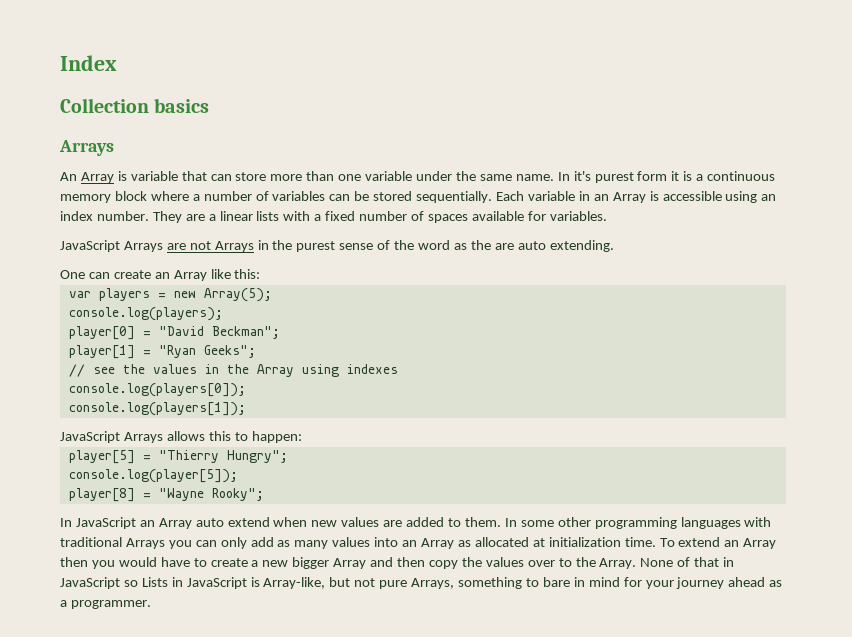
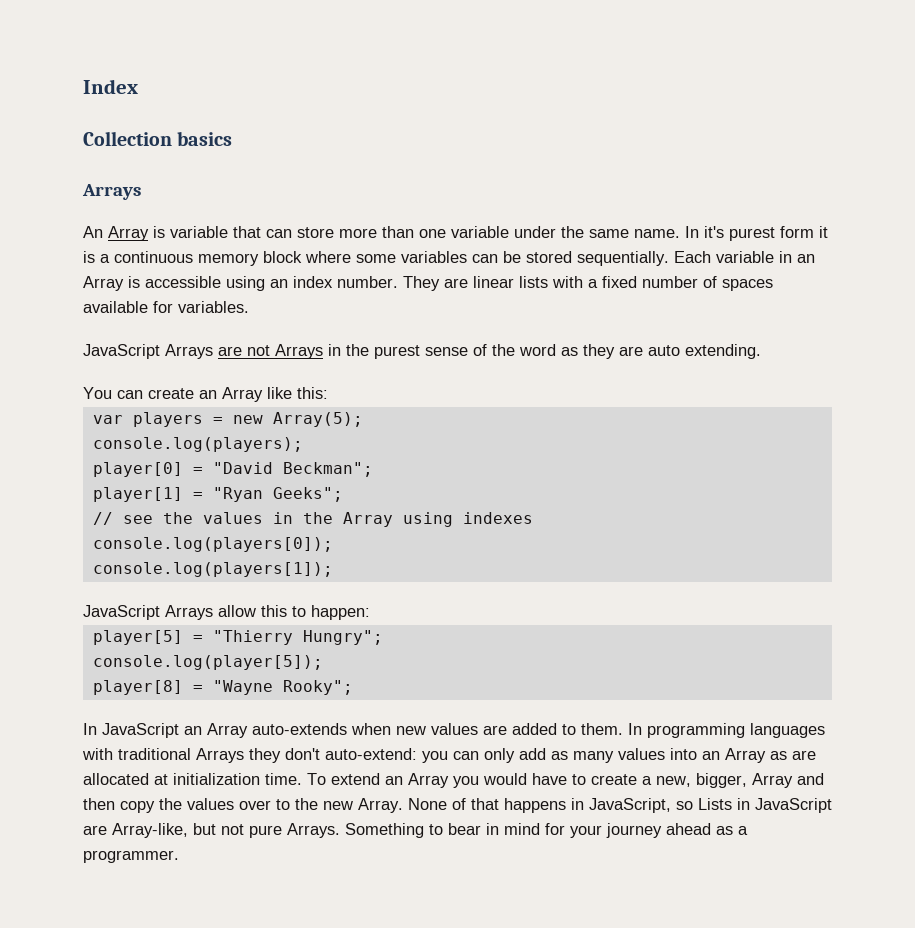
[192,191,269,201] a number of -> [356,254,396,263] some
[208,214,216,221] a -> (468, 283) none
[470,240,491,250] the -> [583,344,615,359] they
[60,270,85,279] One -> [83,387,112,399] You
[166,431,205,441] allows -> [218,605,256,617] allow
[195,517,270,527] auto extend -> [252,723,347,735] auto-extends
[520,517,591,527] some other -> (642, 729) none
(165, 543) none -> [249,748,417,763] they don't auto-extend:
(471, 543) none -> [792,750,816,760] are
[60,557,88,567] then -> (449, 780) none
[262,557,330,569] new bigger -> [656,773,747,788] new, bigger,
(596, 562) none -> [323,801,353,810] new
[723,557,735,567] [60,577,120,589] in JavaScript -> [504,798,671,813] happens in JavaScript,
[250,577,260,587] is -> [83,825,107,835] are
[411,577,570,589] Arrays, something to bare -> [287,823,481,838] Arrays. Something to bear

